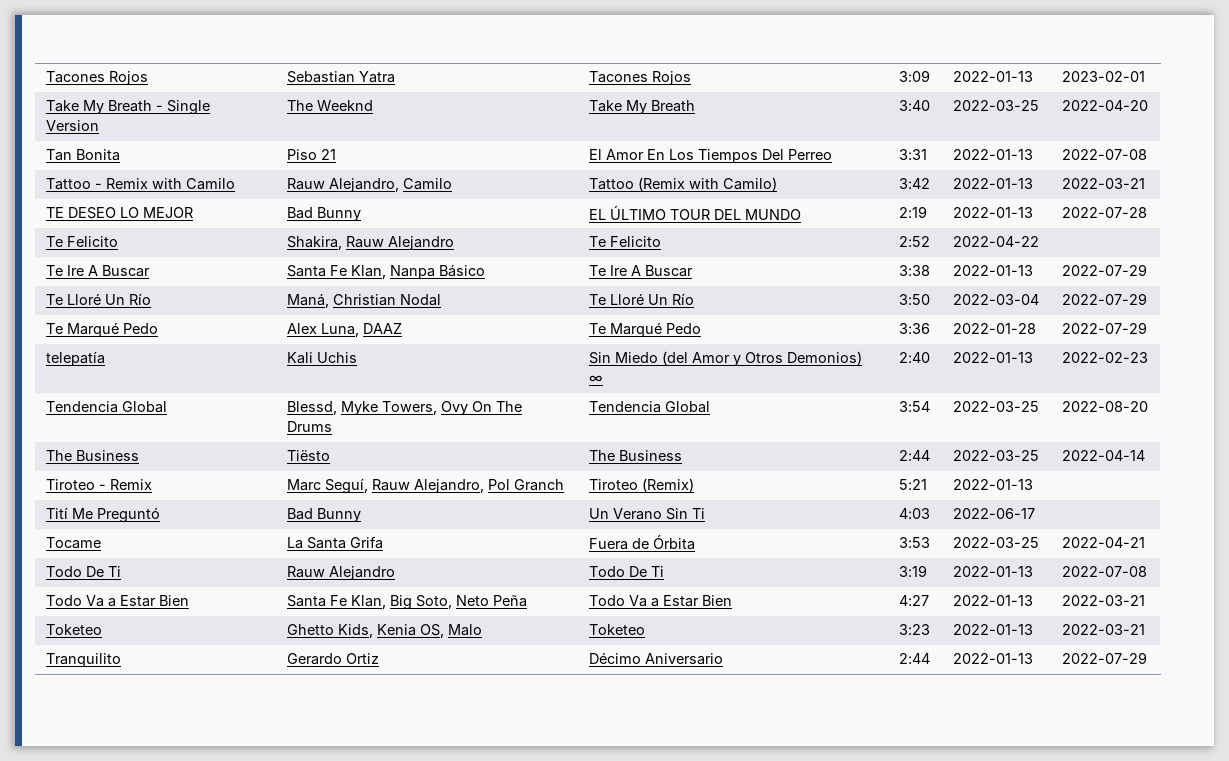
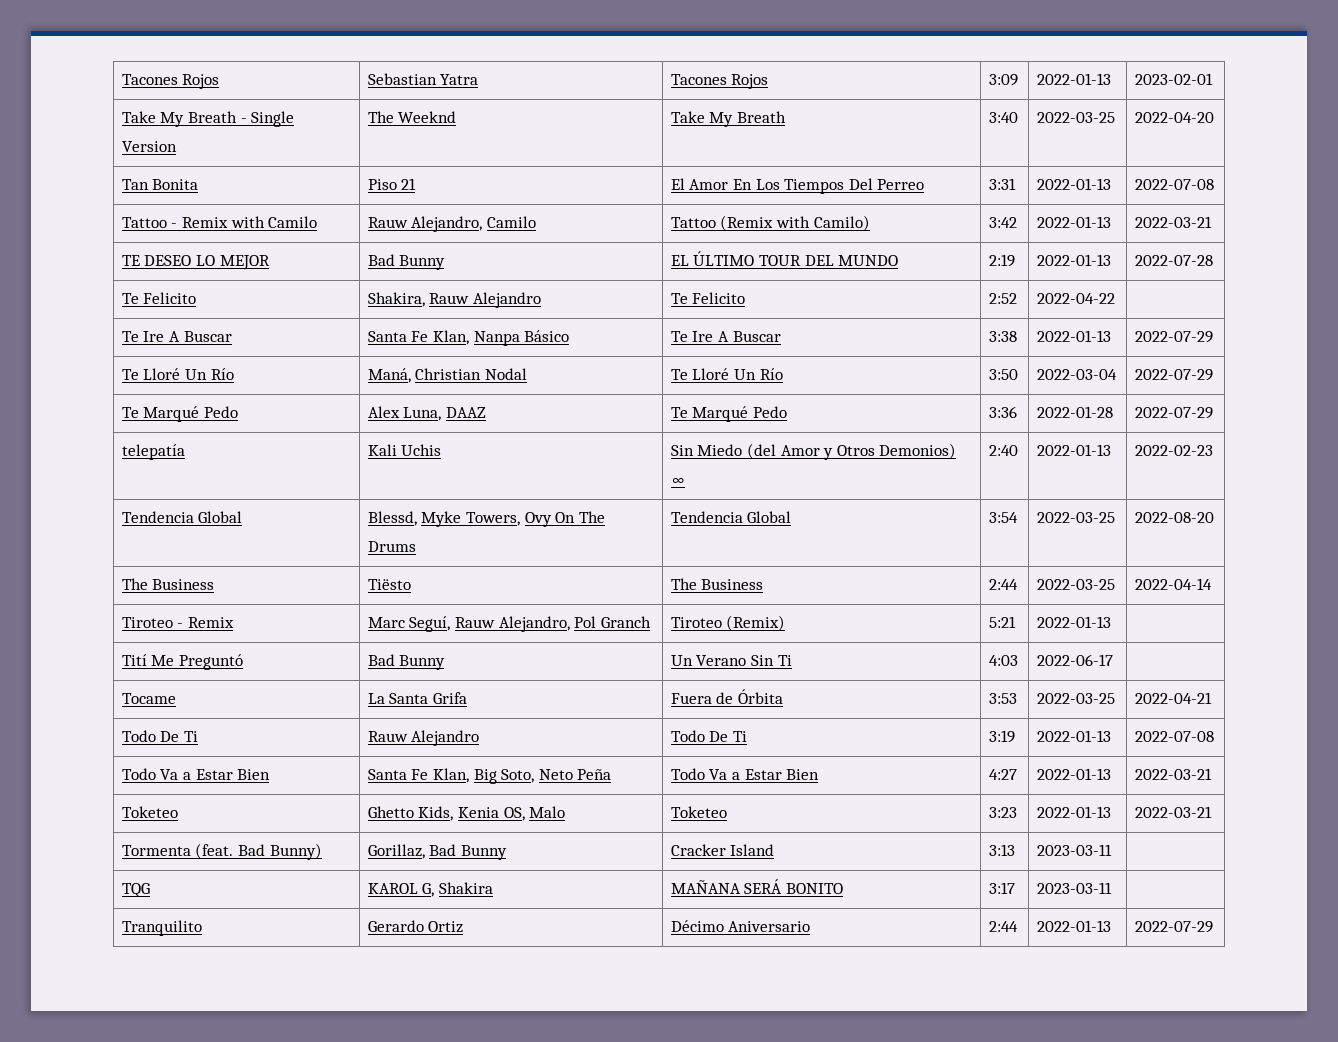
(1145, 629) none -> [121,843,322,860] [367,844,508,860] [670,844,775,856] [988,844,1015,856] [1036,844,1112,856] [121,883,150,897] [367,882,494,897] [670,879,844,894] [988,882,1015,894] [1036,882,1112,894] // Tormenta (feat. Bad Bunny) | Gorillaz, Bad Bunny | Cracker Island | 3:13 | 2023-03-11 | // TQG | KAROL G, Shakira | MAÑANA SERÁ BONITO | 3:17 | 2023-03-11 |

